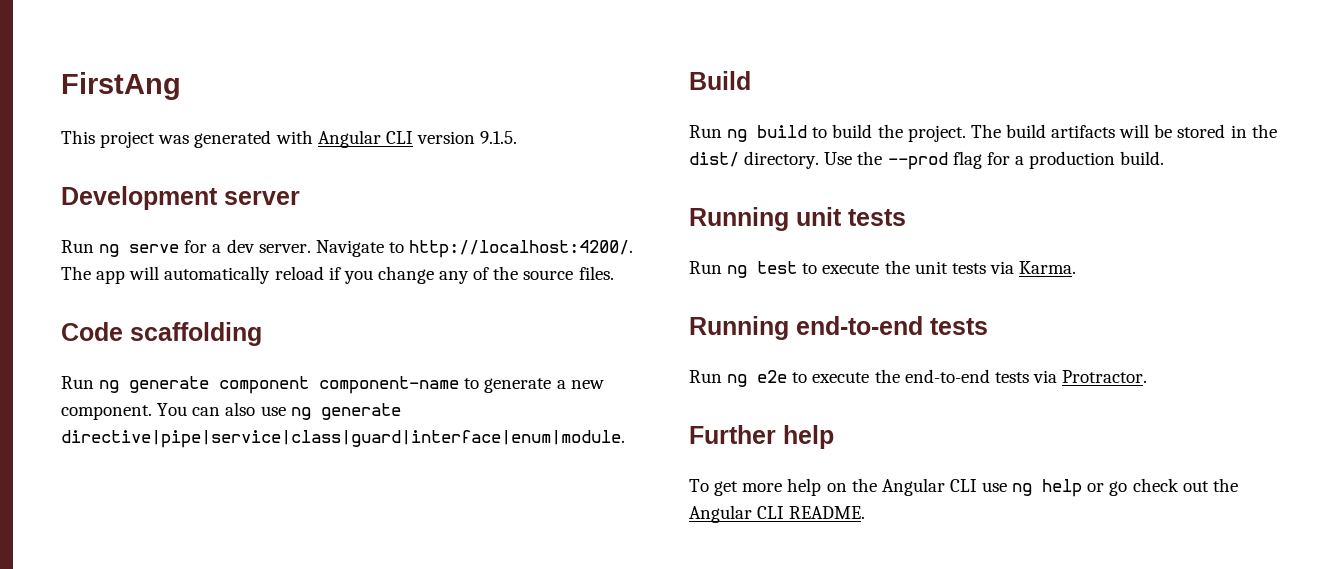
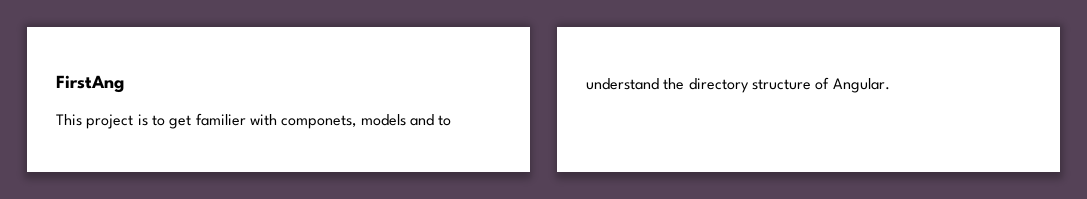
[158,130,518,148] [61,186,300,210] [61,239,634,258] [61,266,614,284] [61,322,262,346] [61,376,604,394] [61,402,401,420] [61,430,625,448] [689,71,751,90] [689,124,1277,142] [689,151,1165,170] [689,207,906,231] [689,260,1077,278] [689,316,988,340] [689,369,1148,387] [689,425,834,449] [689,478,1238,497] [689,505,866,523] was generated with Angular CLI version 9.1.5. // Development server // Run ng serve for a dev server. Navigate to http://localhost:4200/. The app will automatically reload if you change any of the source files. // Code scaffolding // Run ng generate component component-name to generate a new component. You can also use ng generate directive|pipe|service|class|guard|interface|enum|module. // Build // Run ng build to build the project. The build artifacts will be stored in the dist/ directory. Use the --prod flag for a production build. // Running unit tests // Run ng test to execute the unit tests via Karma. // Running end-to-end tests // Run ng e2e to execute the end-to-end tests via Protractor. // Further help // To get more help on the Angular CLI use ng help or go check out the Angular CLI README. -> [137,113,452,129] [586,77,890,93] is to get familier with componets, models and to understand the directory structure of Angular.

